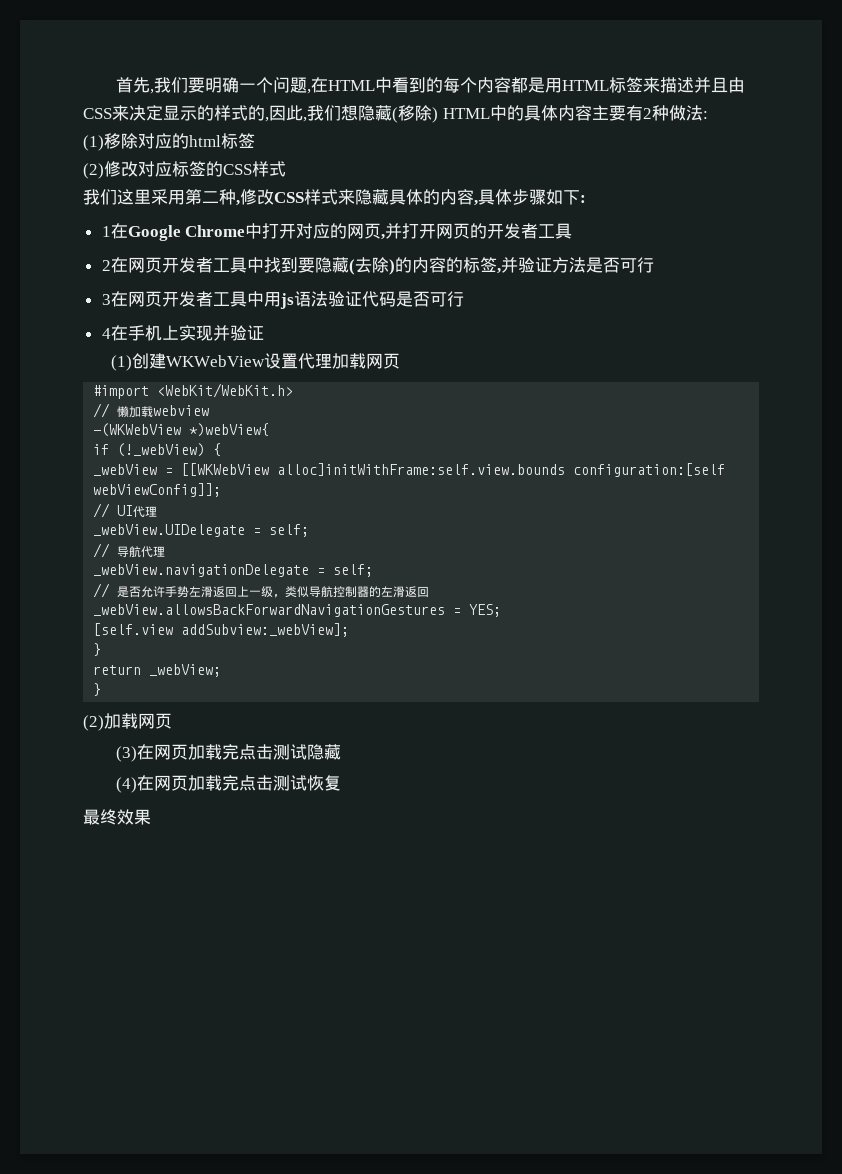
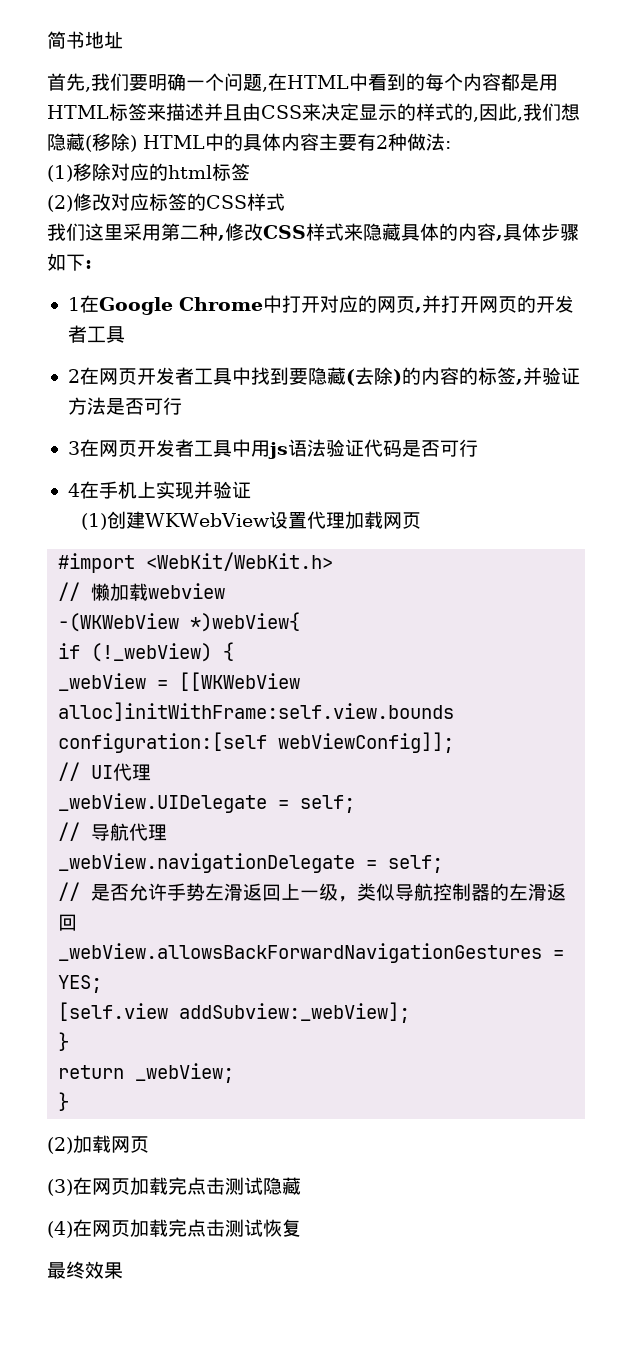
(116, 85) none -> [47,31,123,49] 简书地址 //

